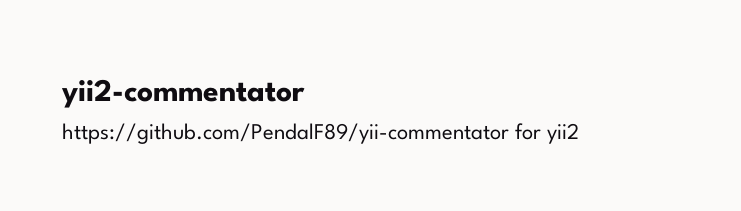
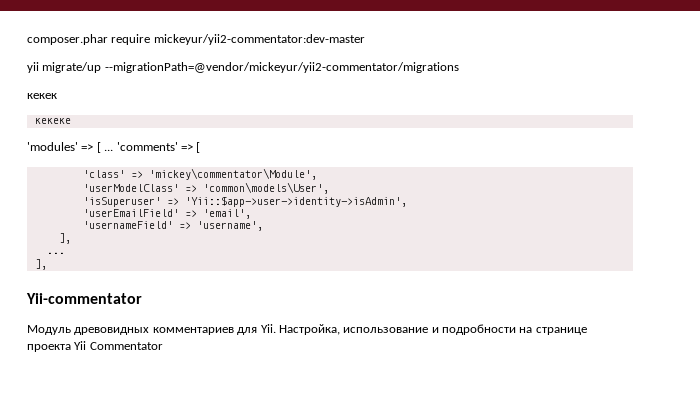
[61,79,305,108] [62,123,580,144] yii2-commentator // https://github.com/PendalF89/yii-commentator for yii2 -> [27,34,365,45] [27,62,459,73] [27,93,57,99] [34,118,71,124] [27,142,201,153] [82,168,317,180] [82,182,329,194] [82,196,407,207] [82,209,251,219] [82,221,263,231] [58,233,71,244] [46,252,65,254] [34,259,47,270] [26,293,142,304] [27,324,587,335] [27,341,163,352] composer.phar require mickeyur/yii2-commentator:dev-master // yii migrate/up --migrationPath=@vendor/mickeyur/yii2-commentator/migrations // кекек // кекеке // 'modules' => [ ... 'comments' => [ // 'class' => 'mickey\commentator\Module', // 'userModelClass' => 'common\models\User', // 'isSuperuser' => 'Yii::$app->user->identity->isAdmin', // 'userEmailField' => 'email', // 'usernameField' => 'username', // ], // ... // ], // Yii-commentator // Модуль древовидных комментариев для Yii. Настройка, использование и подробности на странице проекта Yii Commentator

